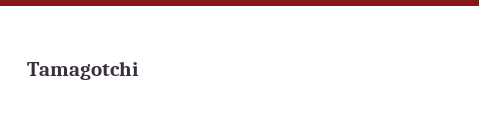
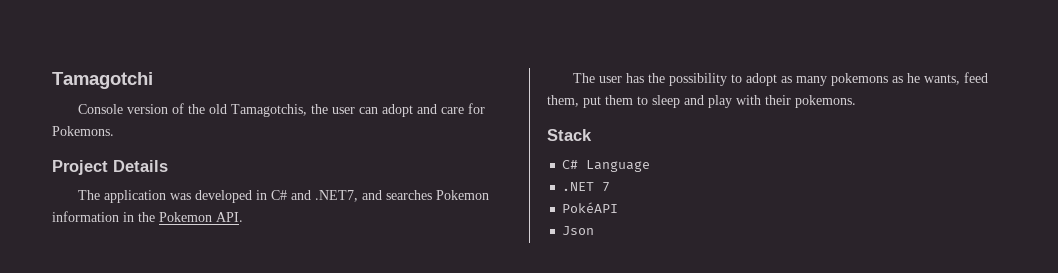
(139, 70) none -> [78,103,486,117] [52,126,114,136] [52,160,168,175] [78,190,490,203] [52,211,243,222] [573,72,989,86] [547,95,856,108] [547,129,592,141] [562,160,651,172] [562,182,611,192] [562,202,619,213] [562,226,595,235] // Console version of the old Tamagotchis, the user can adopt and care for Pokemons. // Project Details // The application was developed in C# and .NET7, and searches Pokemon information in the Pokemon API. // The user has the possibility to adopt as many pokemons as he wants, feed them, put them to sleep and play with their pokemons. // Stack // C# Language // .NET 7 // PokéAPI // Json

